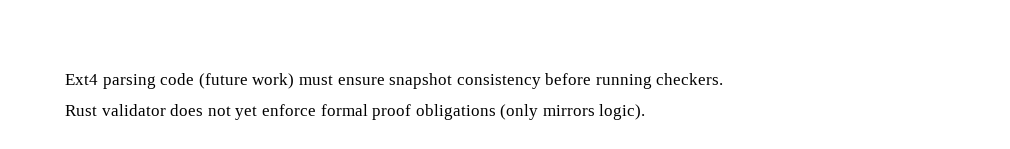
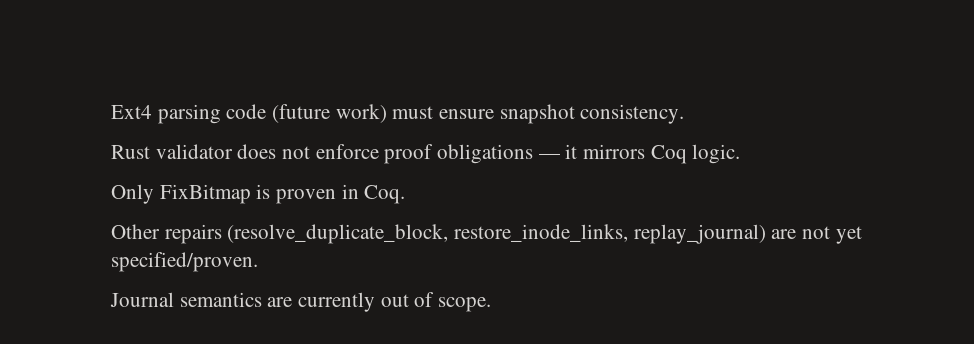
[456,73,724,89] consistency before running checkers. -> [580,104,685,124] consistency.
[235,104,646,120] yet enforce formal proof obligations (only mirrors logic). -> [315,144,741,164] [111,184,406,204] [111,224,862,244] [111,252,258,272] [110,292,492,312] enforce proof obligations — it mirrors Coq logic. // Only FixBitmap is proven in Coq. // Other repairs (resolve_duplicate_block, restore_inode_links, replay_journal) are not yet specified/proven. // Journal semantics are currently out of scope.

